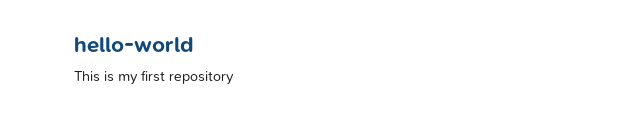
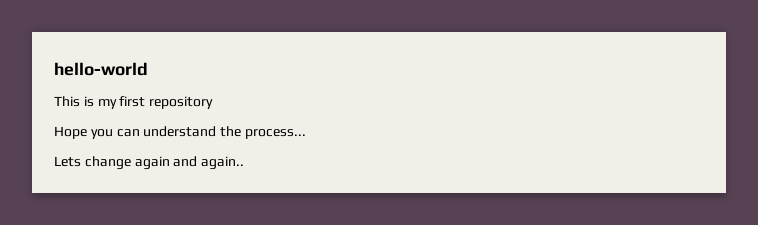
(234, 78) none -> [54,126,306,139] [54,156,245,170] // Hope you can understand the process... // Lets change again and again..

